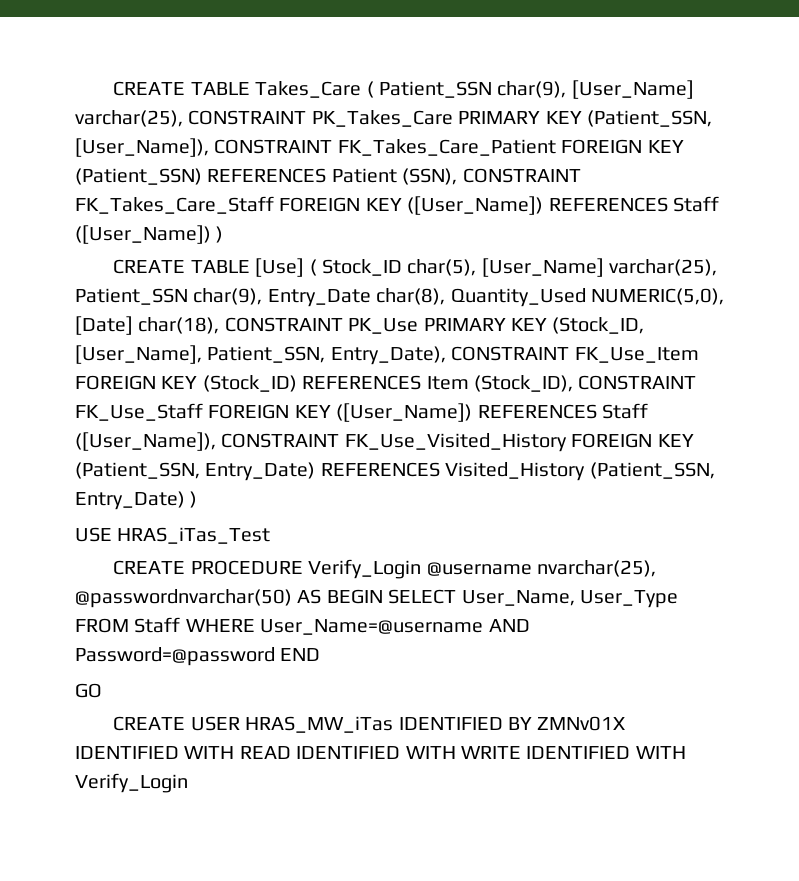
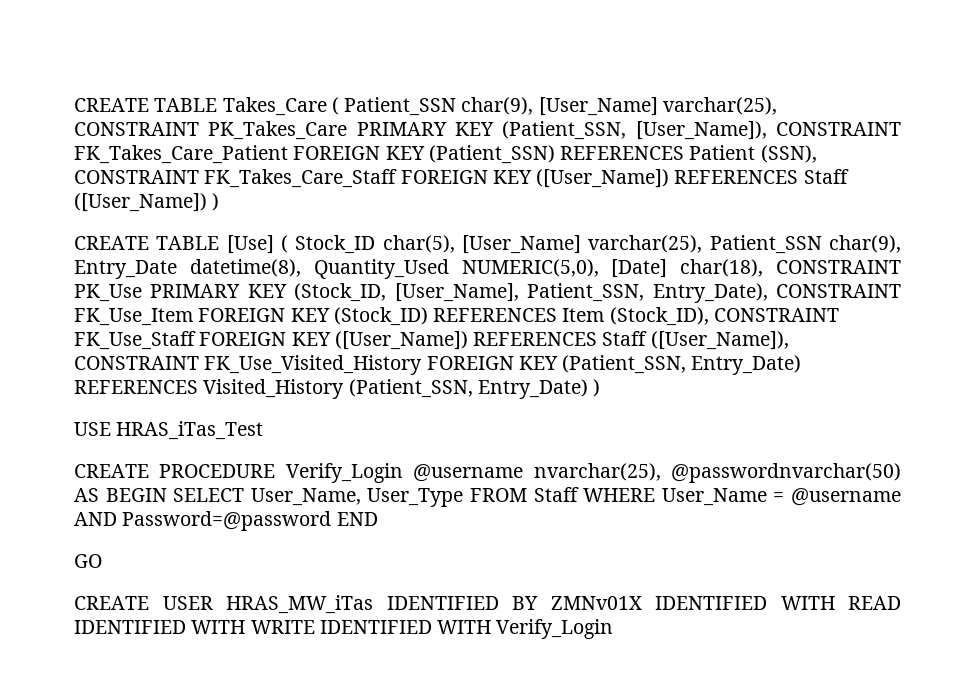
[376,288,446,305] char(8), -> [189,259,301,277] datetime(8),
[260,619,484,635] User_Name=@username -> [661,488,902,506] User_Name = @username

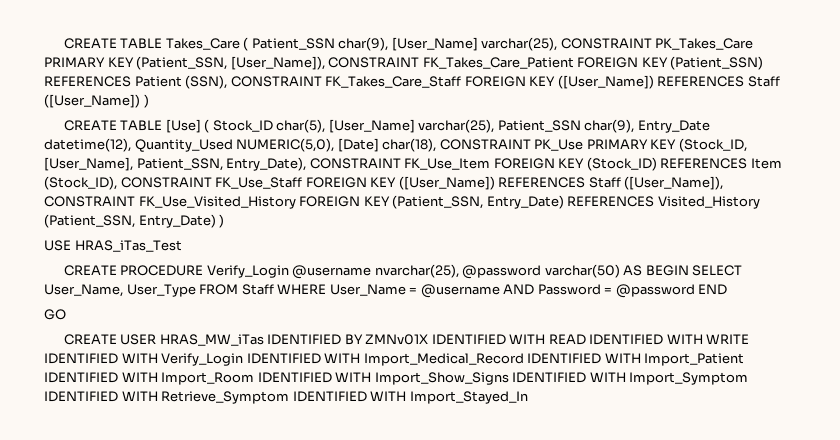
[189,259,301,277] datetime(8), -> [44,138,131,152] datetime(12),
[671,463,902,483] @passwordnvarchar(50) -> [462,264,620,279] @password varchar(50)
[122,511,332,531] Password=@password -> [537,284,695,298] Password = @password
(614, 629) none -> [246,353,745,366] [44,372,749,385] [44,391,528,404] IDENTIFIED WITH Import_Medical_Record IDENTIFIED WITH Import_Patient IDENTIFIED WITH Import_Room IDENTIFIED WITH Import_Show_Signs IDENTIFIED WITH Import_Symptom IDENTIFIED WITH Retrieve_Symptom IDENTIFIED WITH Import_Stayed_In

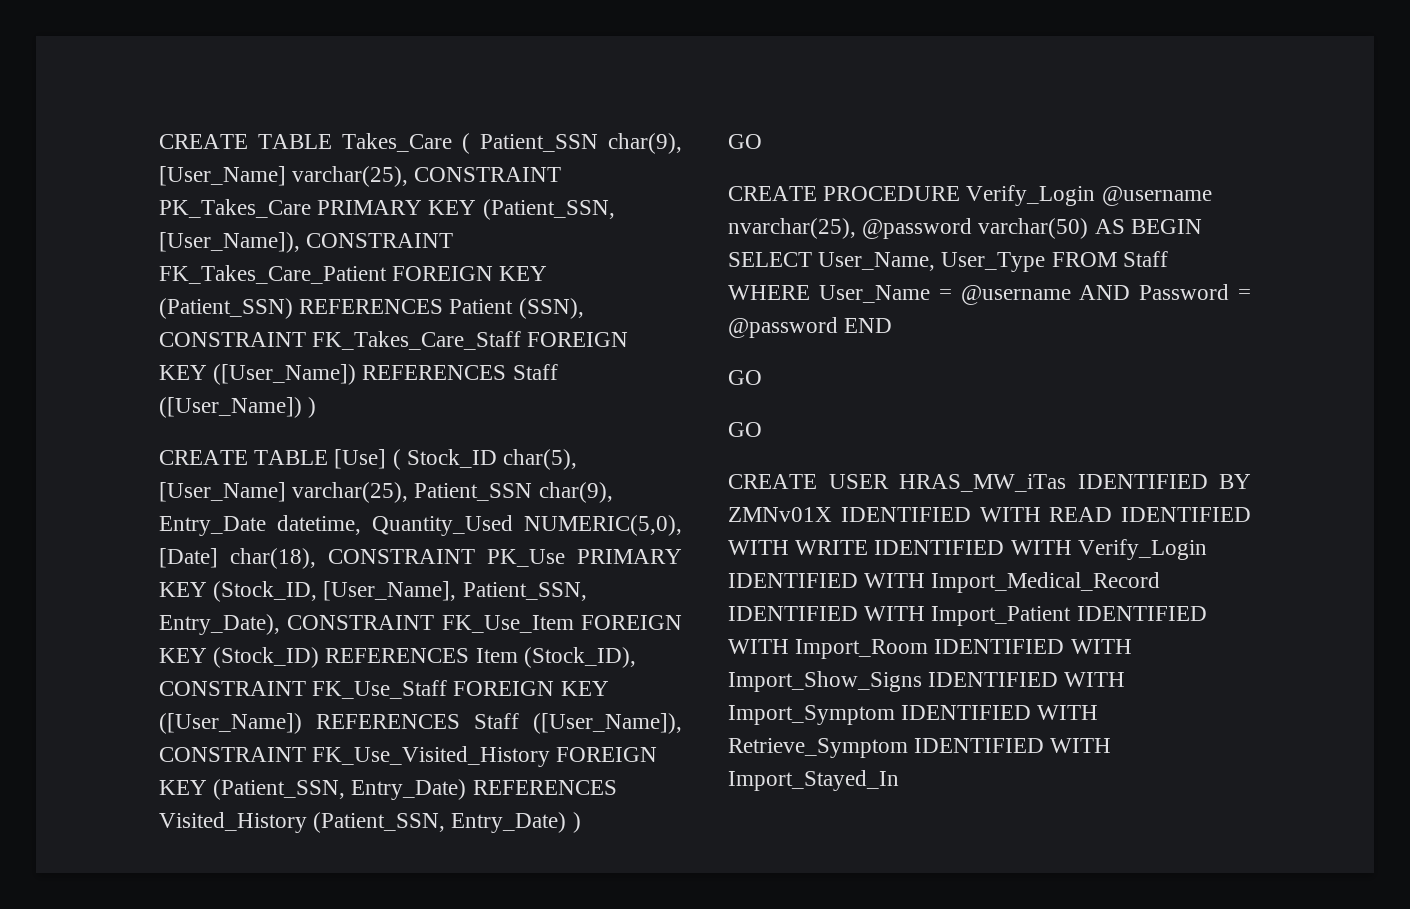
[44,138,131,152] datetime(12), -> [277,515,361,535] datetime,
[44,240,182,252] USE HRAS_iTas_Test -> [728,134,762,149] GO
(66, 314) none -> [728,422,762,437] // GO

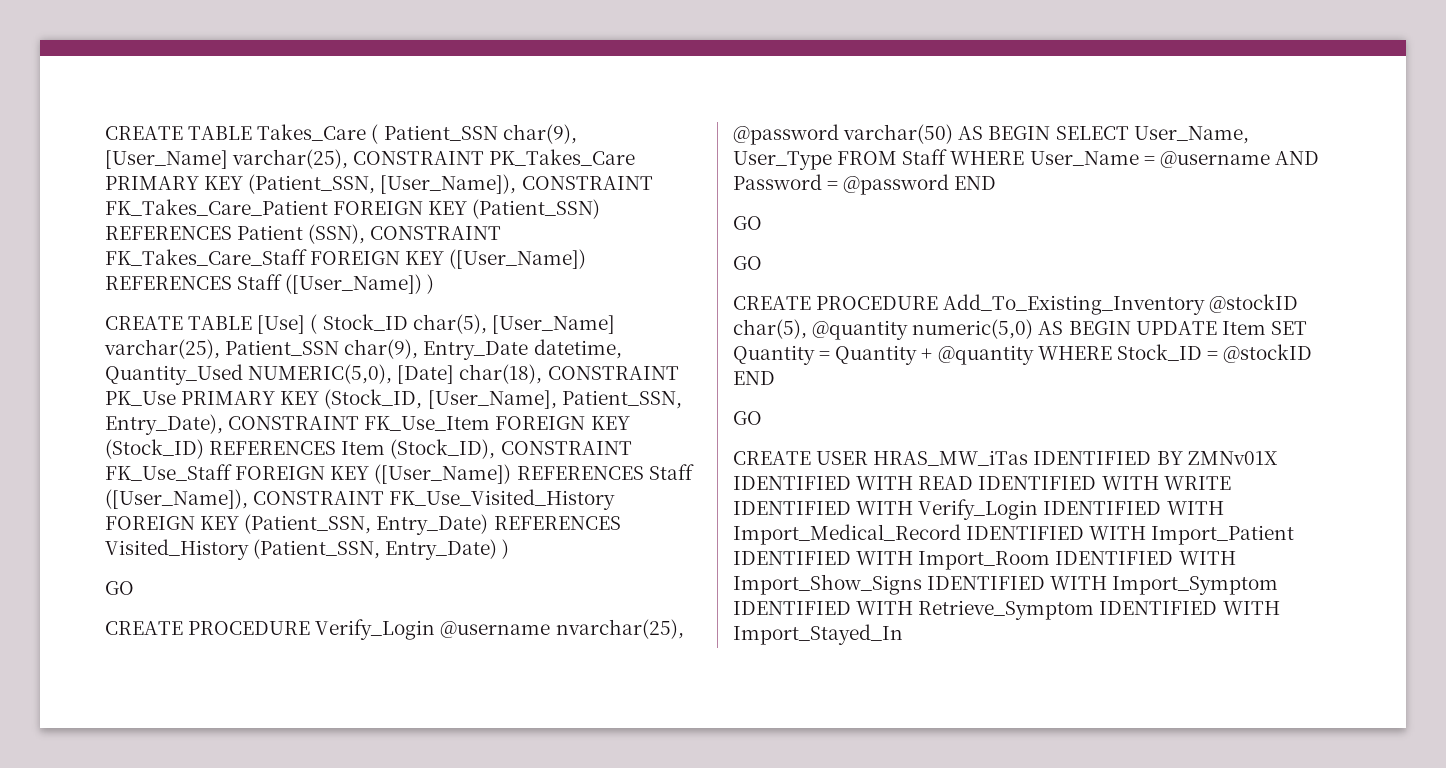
(762, 429) none -> [733,294,1299,315] [733,319,1307,340] [733,344,1313,365] [733,371,775,385] [733,411,762,425] // CREATE PROCEDURE Add_To_Existing_Inventory @stockID char(5), @quantity numeric(5,0) AS BEGIN UPDATE Item SET Quantity = Quantity + @quantity WHERE Stock_ID = @stockID END // GO

